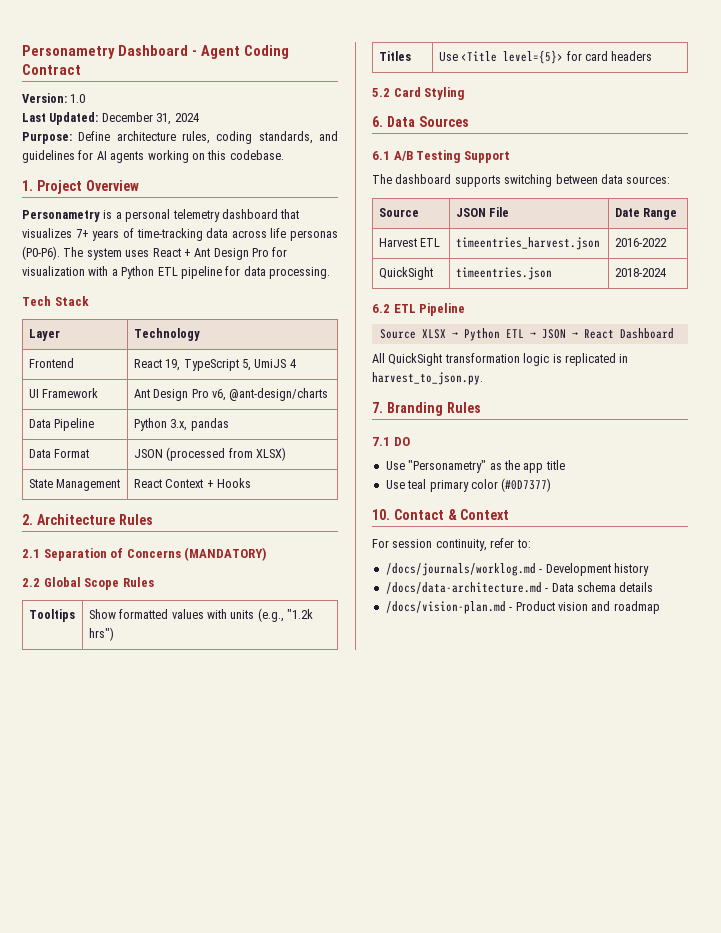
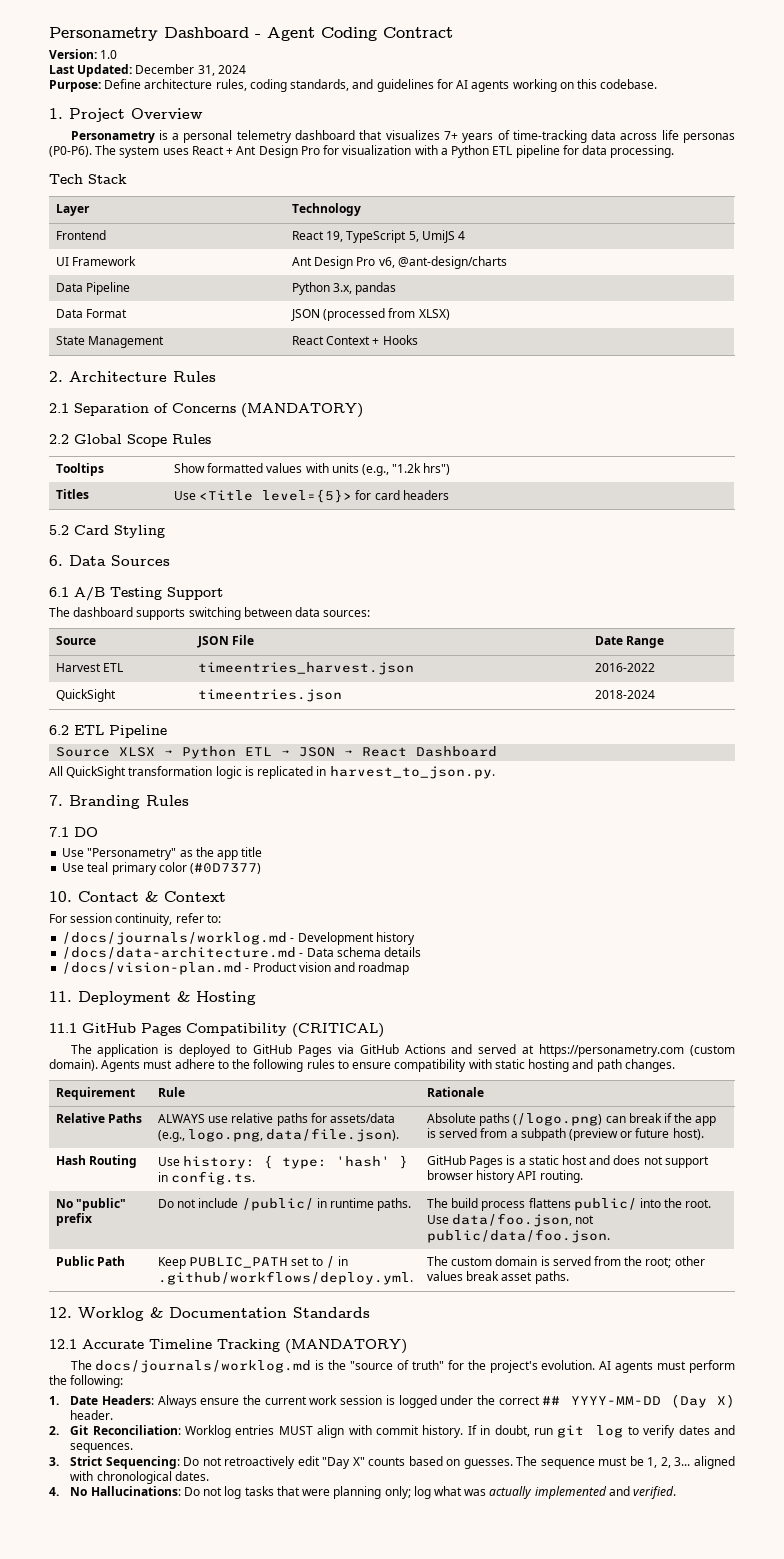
(660, 607) none -> [49,991,256,1005] [49,1023,384,1038] [70,1044,736,1057] [49,1059,675,1072] [55,1087,135,1100] [157,1087,185,1097] [426,1087,484,1097] [55,1113,143,1123] [157,1113,395,1126] [157,1128,400,1142] [426,1113,717,1126] [426,1128,704,1141] [55,1155,138,1168] [157,1155,409,1169] [157,1171,256,1185] [426,1155,709,1168] [426,1170,583,1183] [55,1198,127,1211] [55,1213,92,1226] [157,1198,412,1211] [426,1198,712,1211] [426,1213,595,1227] [426,1229,610,1243] [55,1256,126,1266] [157,1256,348,1269] [157,1271,413,1285] [426,1256,705,1268] [426,1271,569,1284] [49,1307,370,1321] [49,1339,407,1354] [70,1360,736,1373] [49,1375,124,1388] [49,1394,736,1408] [70,1410,114,1420] [49,1425,735,1438] [70,1443,134,1453] [49,1456,735,1469] [70,1471,209,1484] [49,1486,677,1499] // 11. Deployment & Hosting // 11.1 GitHub Pages Compatibility (CRITICAL) // The application is deployed to GitHub Pages via GitHub Actions and served at https://personametry.com (custom domain). Agents must adhere to the following rules to ensure compatibility with static hosting and path changes. // Requirement | Rule | Rationale // Relative Paths | ALWAYS use relative paths for assets/data (e.g., logo.png, data/file.json). | Absolute paths (/logo.png) can break if the app is served from a subpath (preview or future host). // Hash Routing | Use history: { type: 'hash' } in config.ts. | GitHub Pages is a static host and does not support browser history API routing. // No "public" prefix | Do not include /public/ in runtime paths. | The build process flattens public/ into the root. Use data/foo.json, not public/data/foo.json. // Public Path | Keep PUBLIC_PATH set to / in .github/workflows/deploy.yml. | The custom domain is served from the root; other values break asset paths. // 12. Worklog & Documentation Standards // 12.1 Accurate Timeline Tracking (MANDATORY) // The docs/journals/worklog.md is the "source of truth" for the project's evolution. AI agents must perform the following: // 1. Date Headers: Always ensure the current work session is logged under the correct ## YYYY-MM-DD (Day X) header. // 2. Git Reconciliation: Worklog entries MUST align with commit history. If in doubt, run git log to verify dates and sequences. // 3. Strict Sequencing: Do not retroactively edit "Day X" counts based on guesses. The sequence must be 1, 2, 3... aligned with chronological dates. // 4. No Hallucinations: Do not log tasks that were planning only; log what was actually implemented and verified.

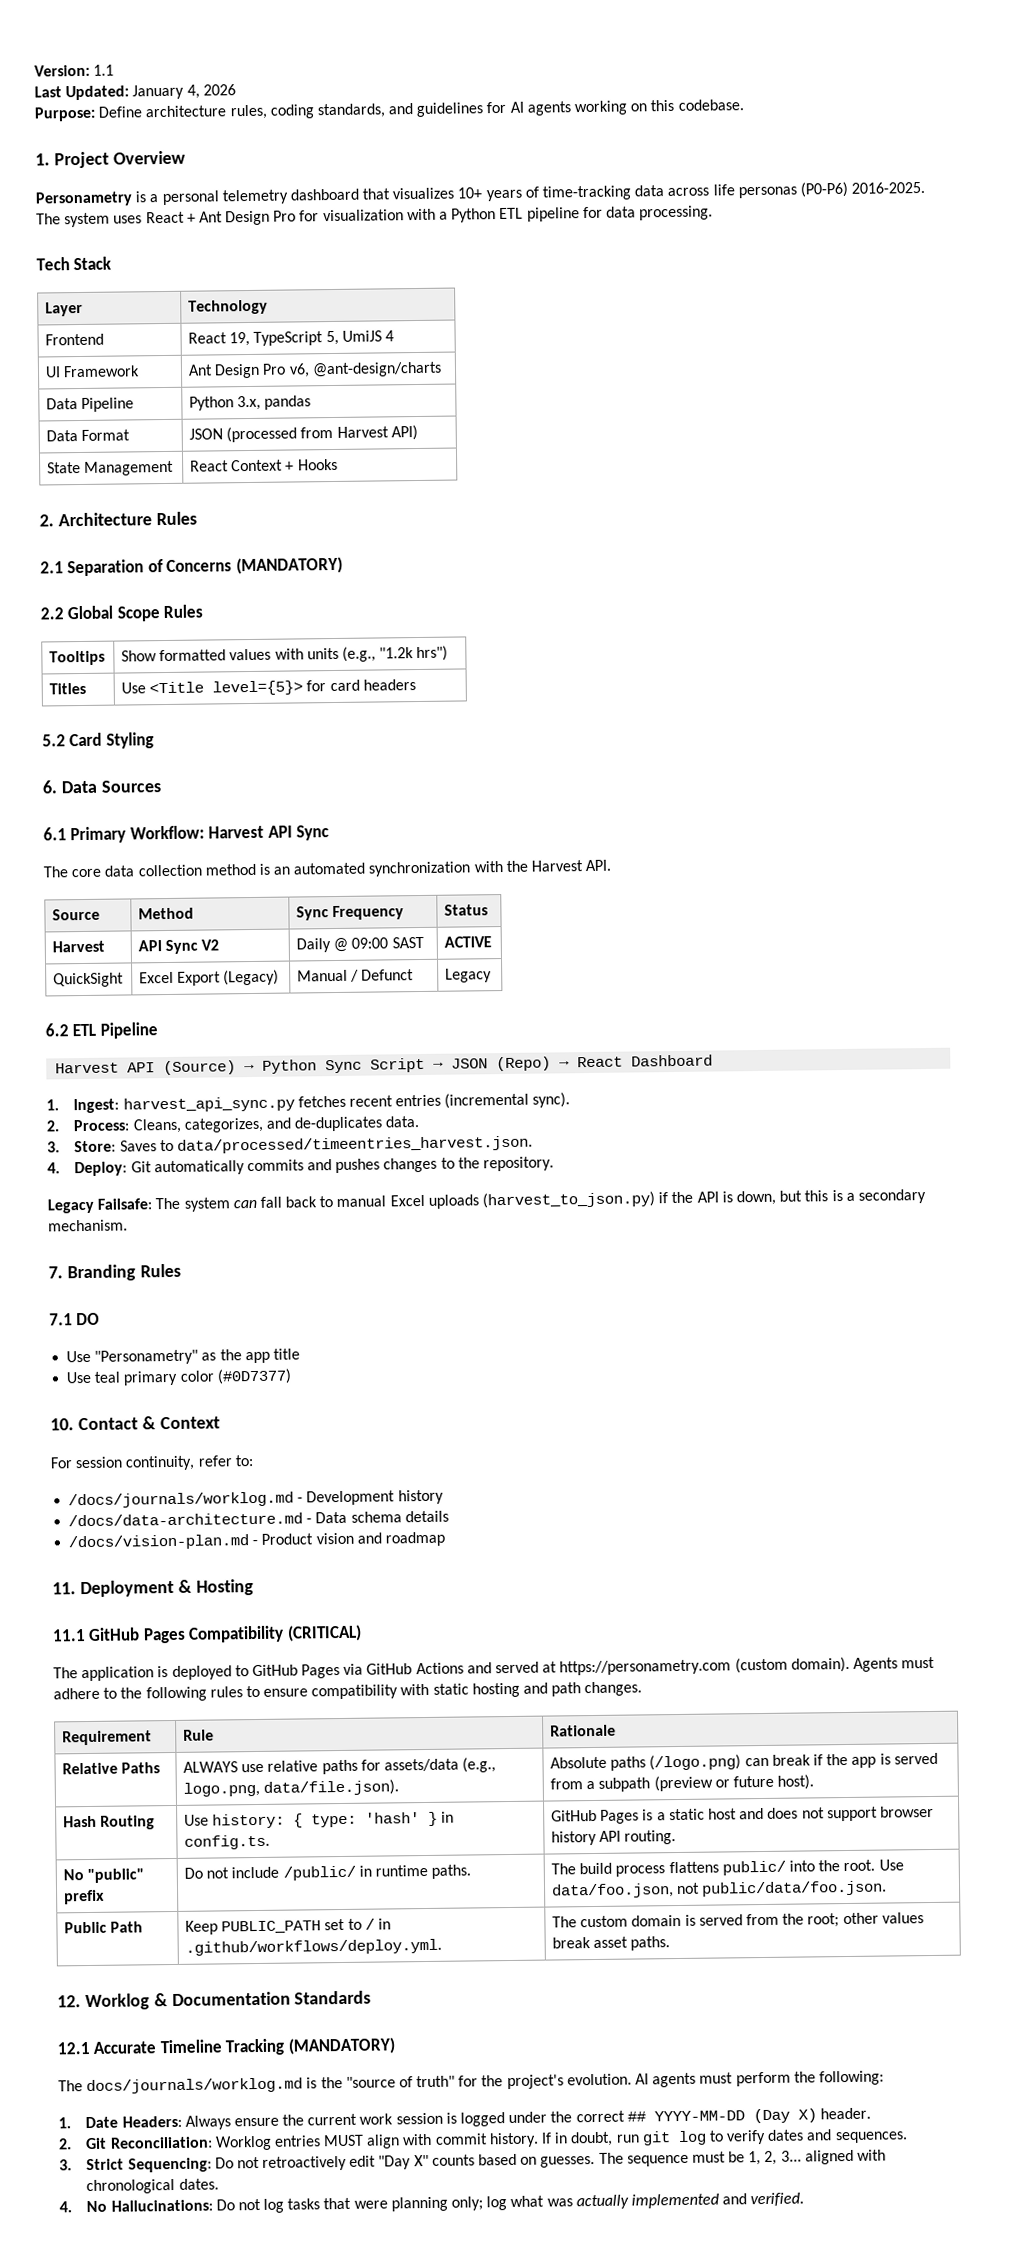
[49,27,453,41] [49,49,118,59] Personametry Dashboard - Agent Coding Contract // Version: 1.0 -> [34,64,115,77] Version: 1.1
[135,64,246,76] December 31, 2024 -> [132,84,236,100] January 4, 2026
[443,131,458,140] 7+ -> [457,187,483,199] 10+
[49,146,92,157] (P0-P6). -> [799,181,926,198] (P0-P6) 2016-2025.
[418,309,450,320] XLSX) -> [336,424,418,441] Harvest API)
[74,587,223,601] [49,607,371,620] [55,636,96,645] [196,635,255,648] [594,636,665,648] [55,663,124,672] [197,662,414,675] [594,663,655,672] [55,689,116,702] [197,689,342,702] [594,690,655,699] [49,725,167,738] [56,746,273,759] A/B Testing Support // The dashboard supports switching between data sources: // Source | JSON File | Date Range // Harvest ETL | timeentries_harvest.json | 2016-2022 // QuickSight | timeentries.json | 2018-2024 // 6.2 ETL Pipeline // Source XLSX → Python ETL -> [70,825,330,844] [43,859,612,878] [52,908,101,921] [138,907,195,920] [296,905,405,921] [444,904,489,916] [52,940,106,953] [138,939,220,955] [296,936,424,953] [444,936,493,948] [53,972,125,988] [139,969,280,986] [297,969,415,982] [445,968,493,983] [45,1022,158,1039] [55,1057,426,1076] Primary Workflow: Harvest API Sync // The core data collection method is an automated synchronization with the Harvest API. // Source | Method | Sync Frequency | Status // Harvest | API Sync V2 | Daily @ 09:00 SAST | ACTIVE // QuickSight | Excel Export (Legacy) | Manual / Defunct | Legacy // 6.2 ETL Pipeline // Harvest API (Source) → Python Sync Script
(336, 752) none -> [496,1056,552,1072] (Repo)
[49,766,495,779] All QuickSight transformation logic is replicated in harvest_to_json.py. -> [46,1092,571,1114] [46,1116,420,1134] [47,1135,533,1154] [47,1156,554,1177] [47,1189,926,1214] [48,1219,128,1232] 1. Ingest: harvest_api_sync.py fetches recent entries (incremental sync). // 2. Process: Cleans, categorizes, and de-duplicates data. // 3. Store: Saves to data/processed/timeentries_harvest.json. // 4. Deploy: Git automatically commits and pushes changes to the repository. // Legacy Failsafe: The system can fall back to manual Excel uploads (harvest_to_json.py) if the API is down, but this is a secondary mechanism.

